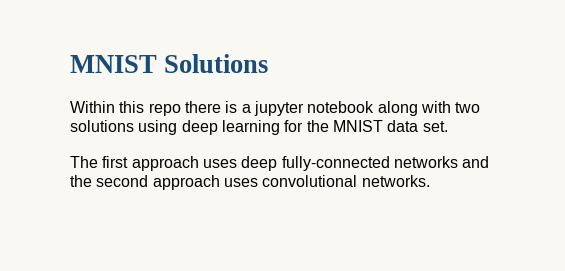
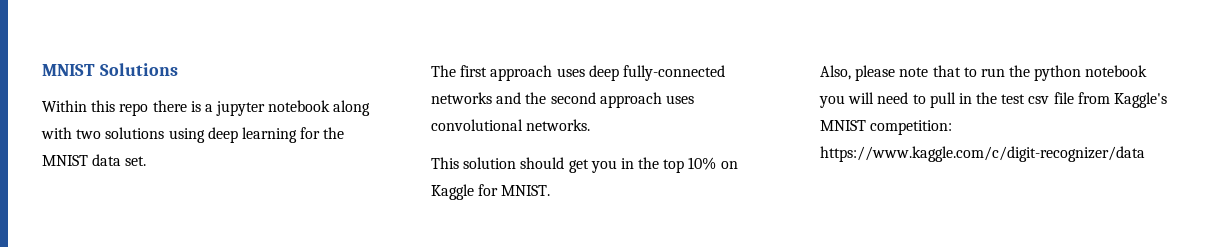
(430, 181) none -> [431,157,738,173] [431,184,551,200] [820,65,1148,81] [819,92,1168,108] [820,120,953,135] [820,146,1145,162] // This solution should get you in the top 10% on Kaggle for MNIST. // Also, please note that to run the python notebook you will need to pull in the test csv file from Kaggle's MNIST competition: https://www.kaggle.com/c/digit-recognizer/data

